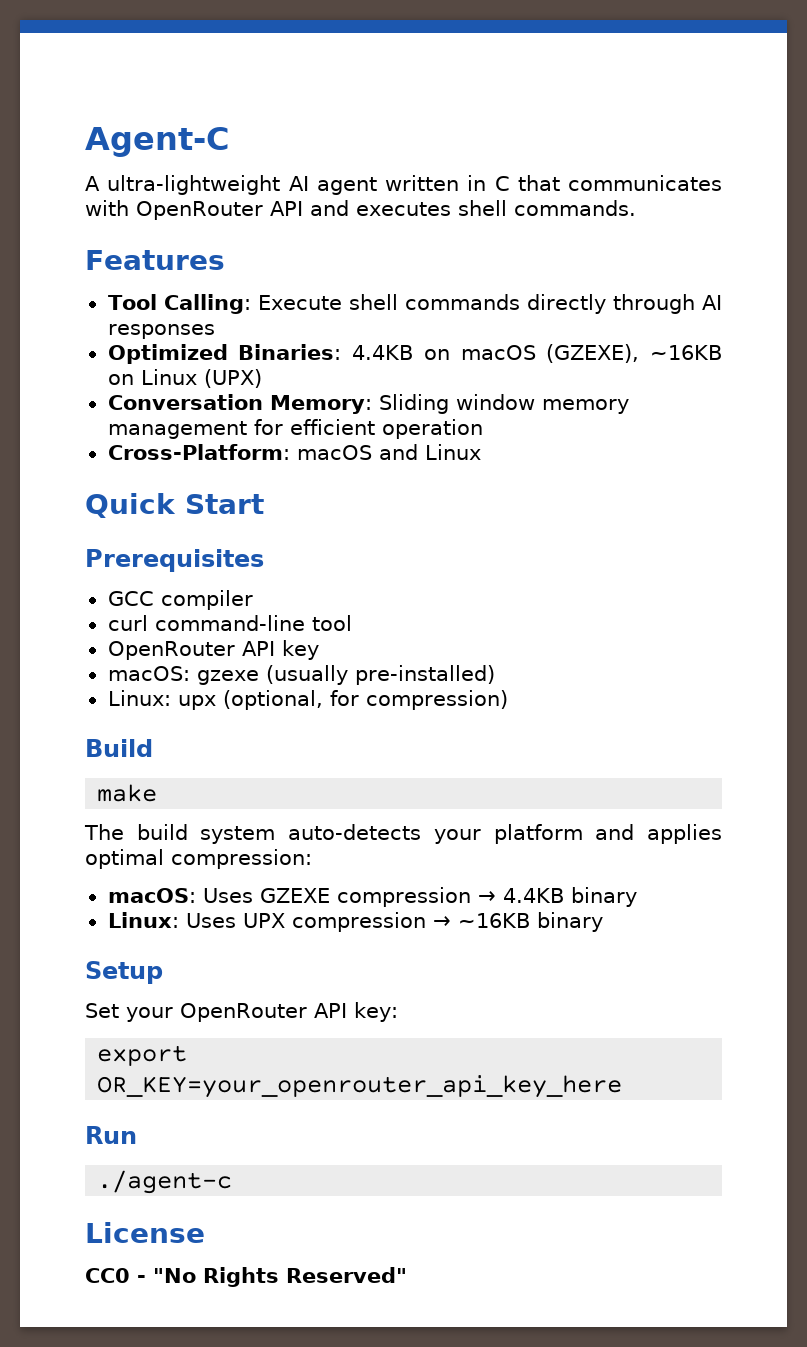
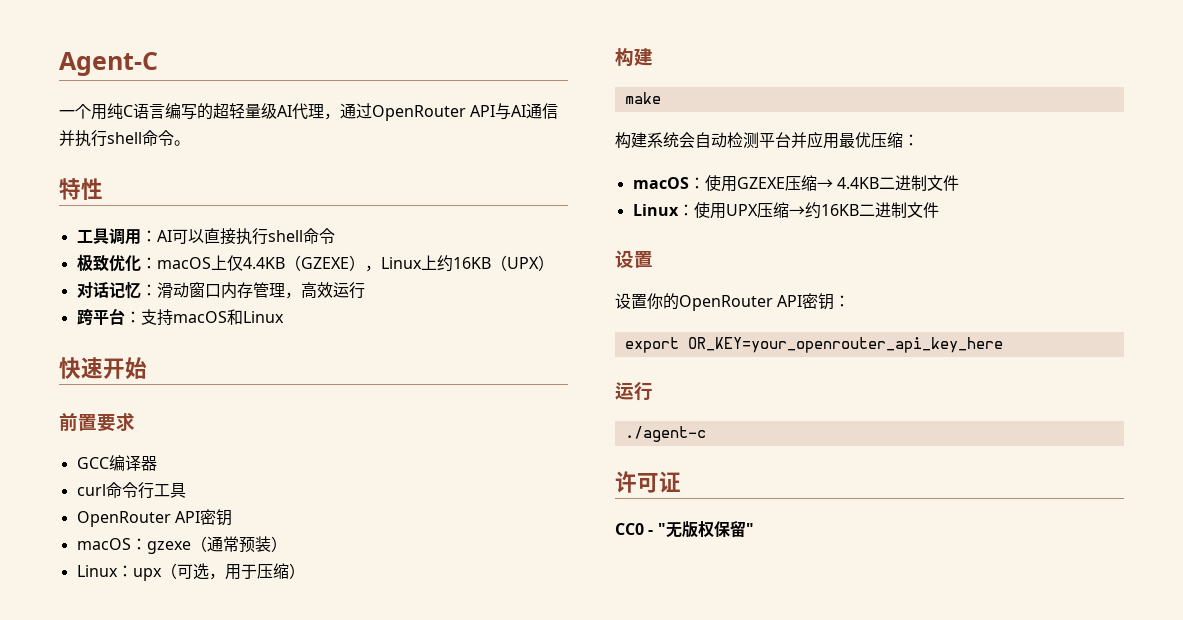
[85,175,722,195] [85,200,636,220] [85,250,225,270] [107,294,722,314] [107,324,215,339] [107,344,723,364] [107,369,262,388] [107,394,629,414] [107,419,483,439] [107,444,481,460] [85,493,264,518] [85,549,264,572] A ultra-lightweight AI agent written in C that communicates with OpenRouter API and executes shell commands. // Features // Tool Calling: Execute shell commands directly through AI responses // Optimized Binaries: 4.4KB on macOS (GZEXE), ~16KB on Linux (UPX) // Conversation Memory: Sliding window memory management for efficient operation // Cross-Platform: macOS and Linux // Quick Start // Prerequisites -> [59,103,559,121] [59,130,190,147] [59,178,103,200] [76,228,335,245] [76,254,554,272] [76,281,365,299] [76,308,284,326] [59,357,147,379] [59,412,135,432] 一个用纯C语言编写的超轻量级AI代理，通过OpenRouter API与AI通信并执行shell命令。 // 特性 // 工具调用：AI可以直接执行shell命令 // 极致优化：macOS上仅4.4KB（GZEXE），Linux上约16KB（UPX） // 对话记忆：滑动窗口内存管理，高效运行 // 跨平台：支持macOS和Linux // 快速开始 // 前置要求
[160,590,253,610] compiler -> [108,455,157,471] 编译器
[154,615,352,631] [107,640,319,660] [107,665,495,685] [107,690,508,710] [85,739,153,757] [97,784,158,802] [84,824,722,844] [85,849,312,869] [107,887,637,907] [107,912,603,932] [85,961,163,984] [85,1002,398,1022] command-line tool // OpenRouter API key // macOS: gzexe (usually pre-installed) // Linux: upx (optional, for compression) // Build // make // The build system auto-detects your platform and applies optimal compression: // macOS: Uses GZEXE compression → 4.4KB binary // Linux: Uses UPX compression → ~16KB binary // Setup // Set your OpenRouter API key: -> [105,482,186,499] [76,509,232,527] [76,536,287,554] [76,563,305,581] [615,48,653,67] [624,92,661,104] [615,131,919,149] [632,175,959,192] [632,202,939,219] [615,250,653,268] [615,293,851,311] 命令行工具 // OpenRouter API密钥 // macOS：gzexe（通常预装） // Linux：upx（可选，用于压缩） // 构建 // make // 构建系统会自动检测平台并应用最优压缩： // macOS：使用GZEXE压缩→ 4.4KB二进制文件 // Linux：使用UPX压缩→约16KB二进制文件 // 设置 // 设置你的OpenRouter API密钥：
[85,1126,137,1144] Run -> [615,382,653,401] 运行
[85,1222,205,1243] License -> [615,471,681,493] 许可证
[153,1267,407,1287] "No Rights Reserved" -> [657,520,754,538] "无版权保留"

